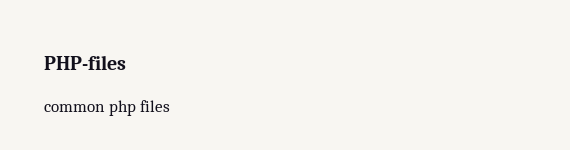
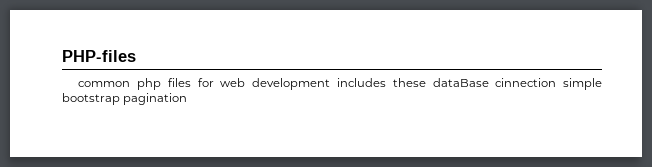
(171, 106) none -> [197,78,602,90] [62,93,188,105] for web development includes these dataBase cinnection simple bootstrap pagination

